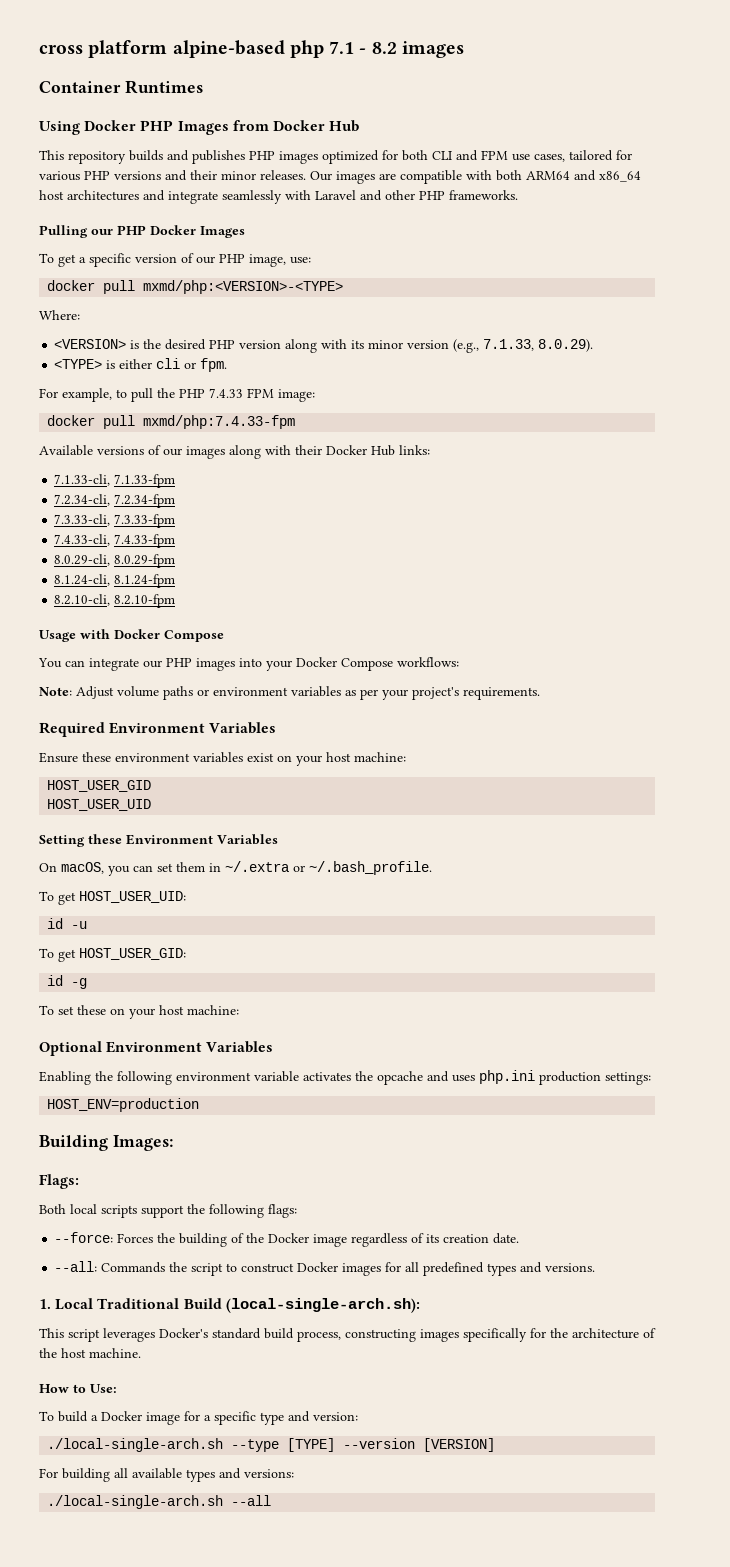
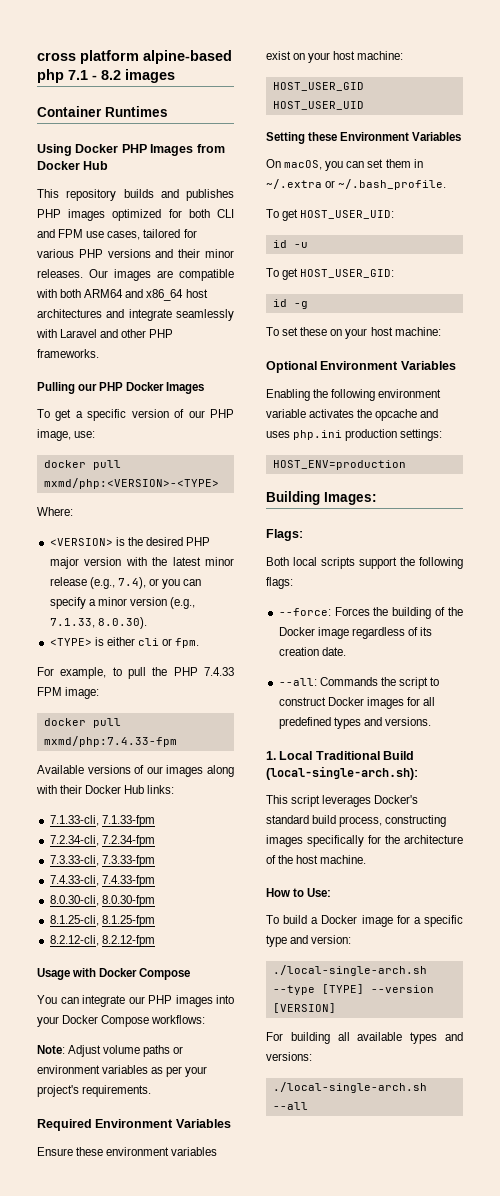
[239,339,365,353] version along with its -> [49,557,234,569] [49,577,202,589] [49,597,96,609] major version with the latest minor release (e.g., 7.4), or you can specify a
[538,339,594,352] 8.0.29). -> [97,617,147,629] 8.0.30).
[54,554,176,568] [54,574,176,588] [54,594,176,608] 8.0.29-cli, 8.0.29-fpm // 8.1.24-cli, 8.1.24-fpm // 8.2.10-cli, 8.2.10-fpm -> [49,895,155,907] [49,915,155,927] [49,935,155,947] 8.0.30-cli, 8.0.30-fpm // 8.1.25-cli, 8.1.25-fpm // 8.2.12-cli, 8.2.12-fpm

